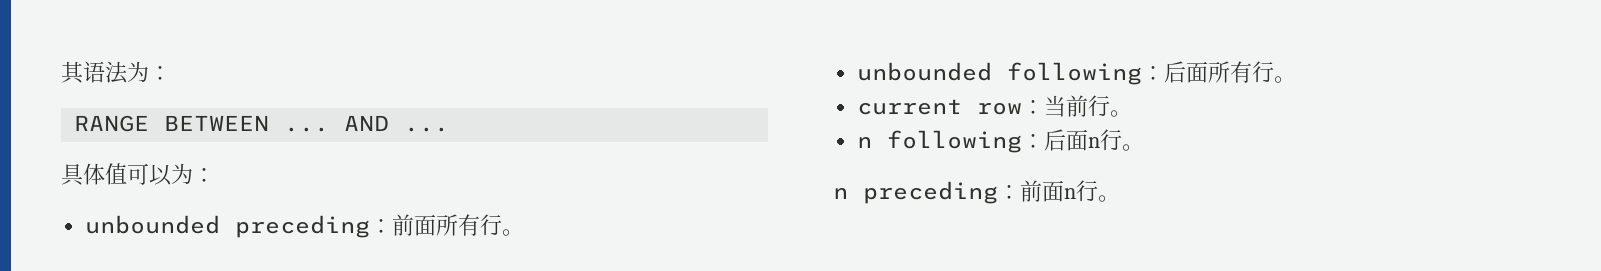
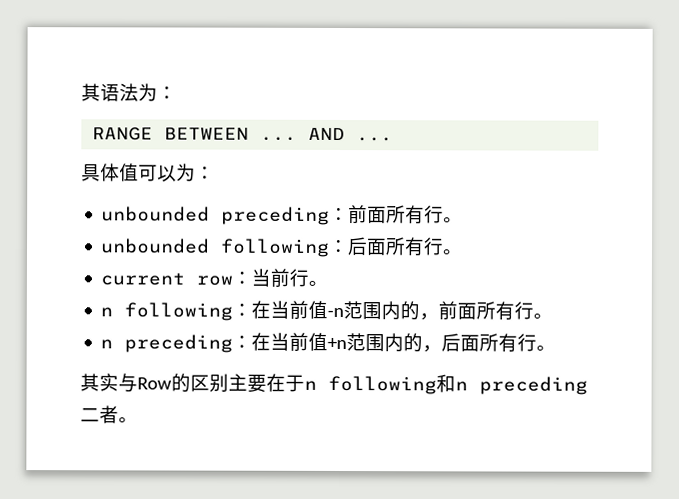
[1044,129,1145,151] [833,180,1098,204] 后面n行。 // n preceding：前面n行 -> [251,300,554,321] [100,332,557,353] [80,373,588,395] [80,405,119,424] 在当前值-n范围内的，前面所有行。 // n preceding：在当前值+n范围内的，后面所有行。 // 其实与Row的区别主要在于n following和n preceding二者

